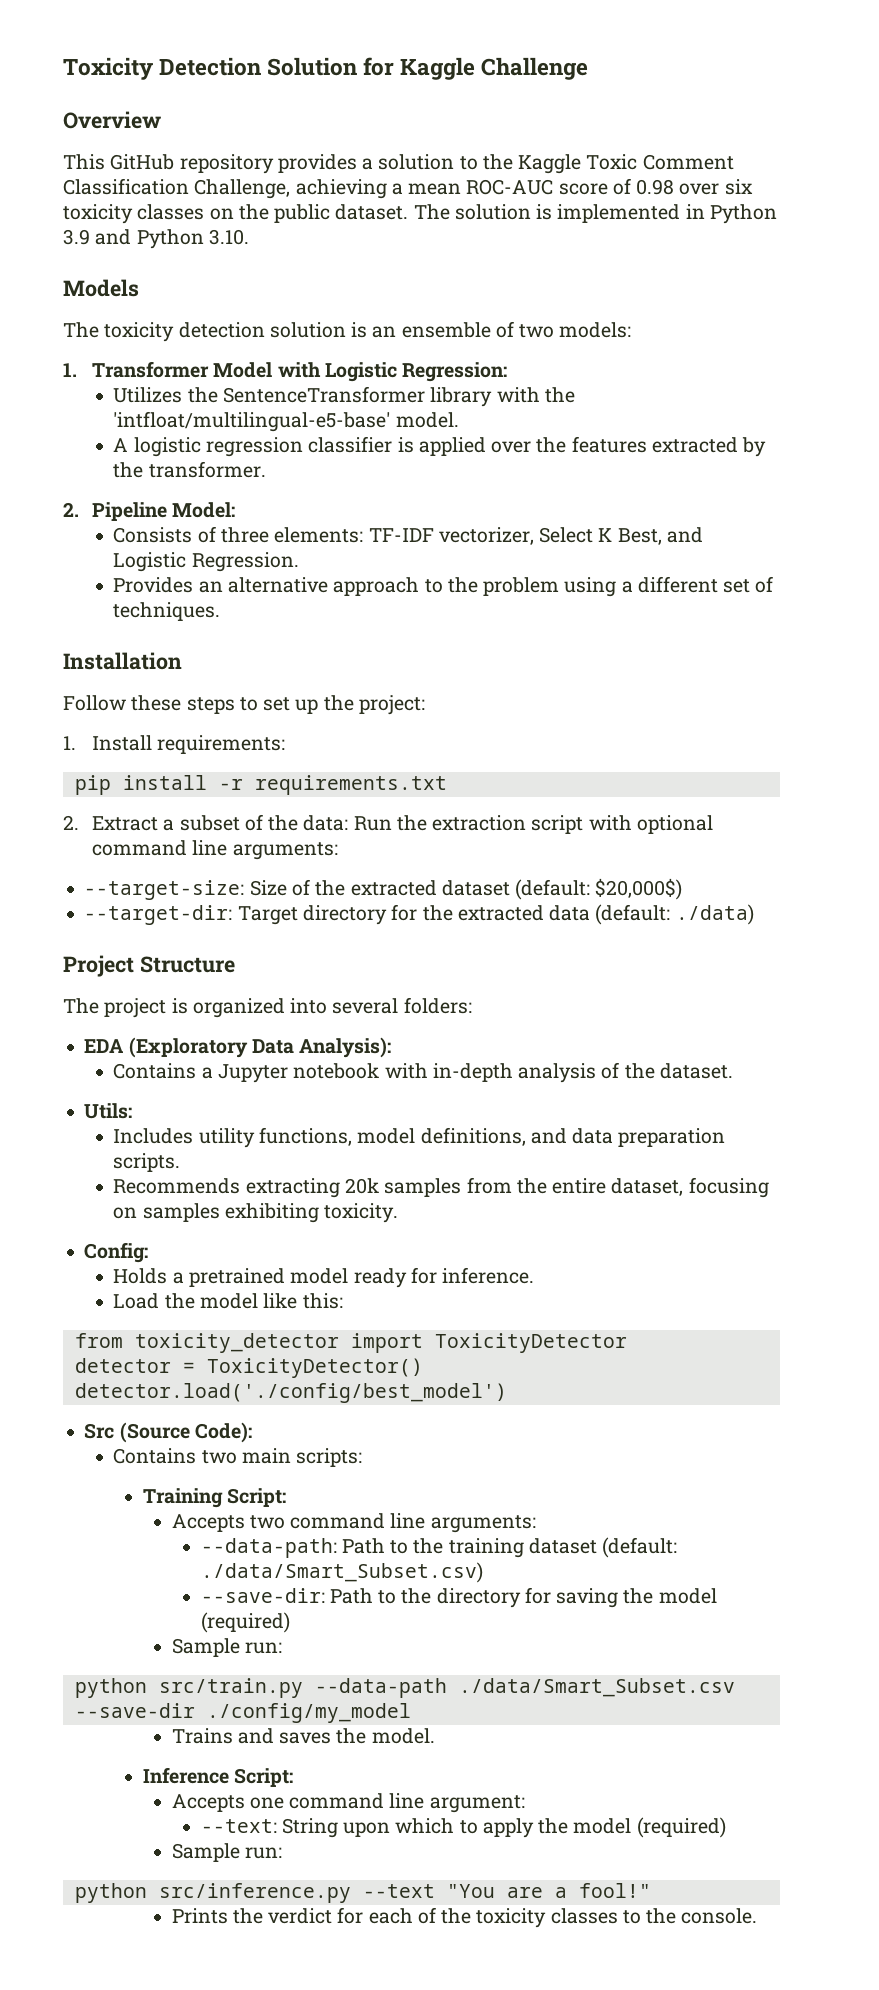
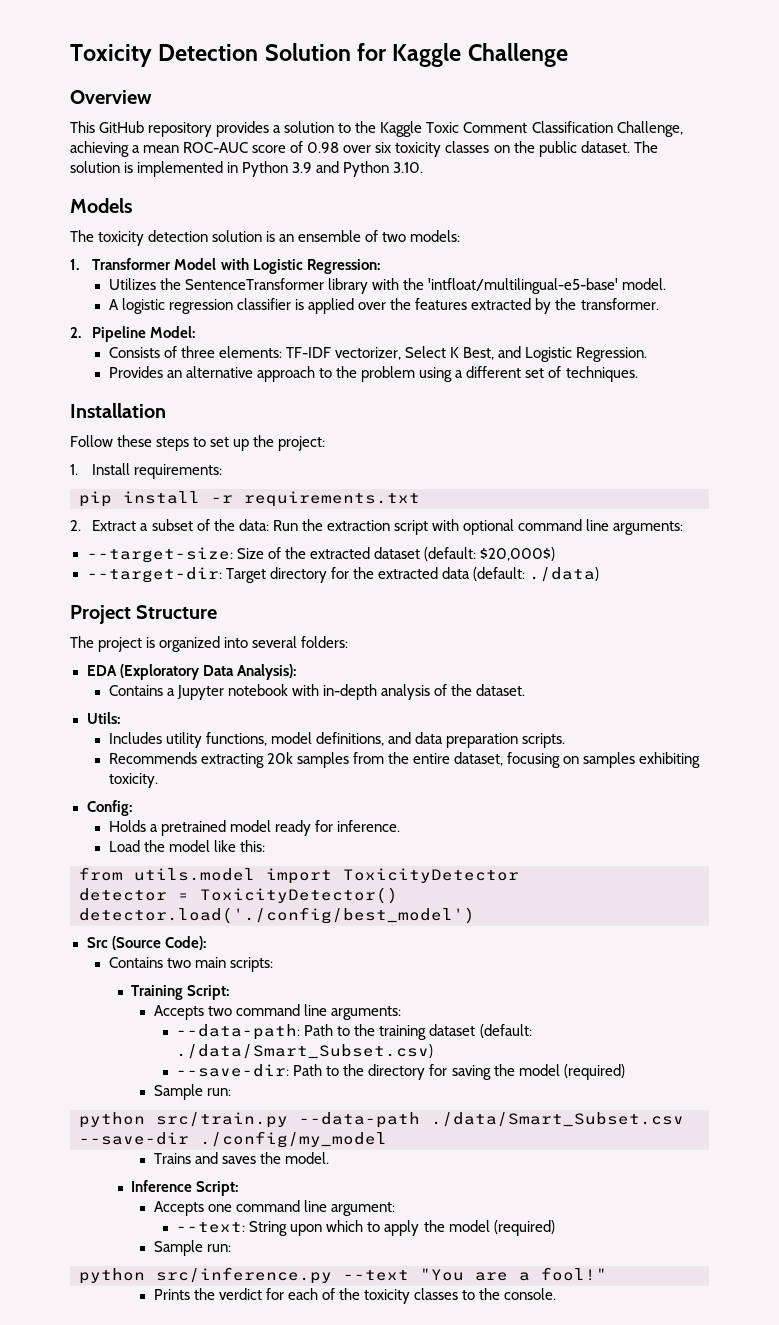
[134,1333,339,1353] toxicity_detector -> [134,868,255,881] utils.model

